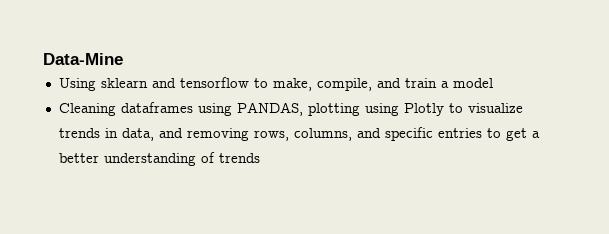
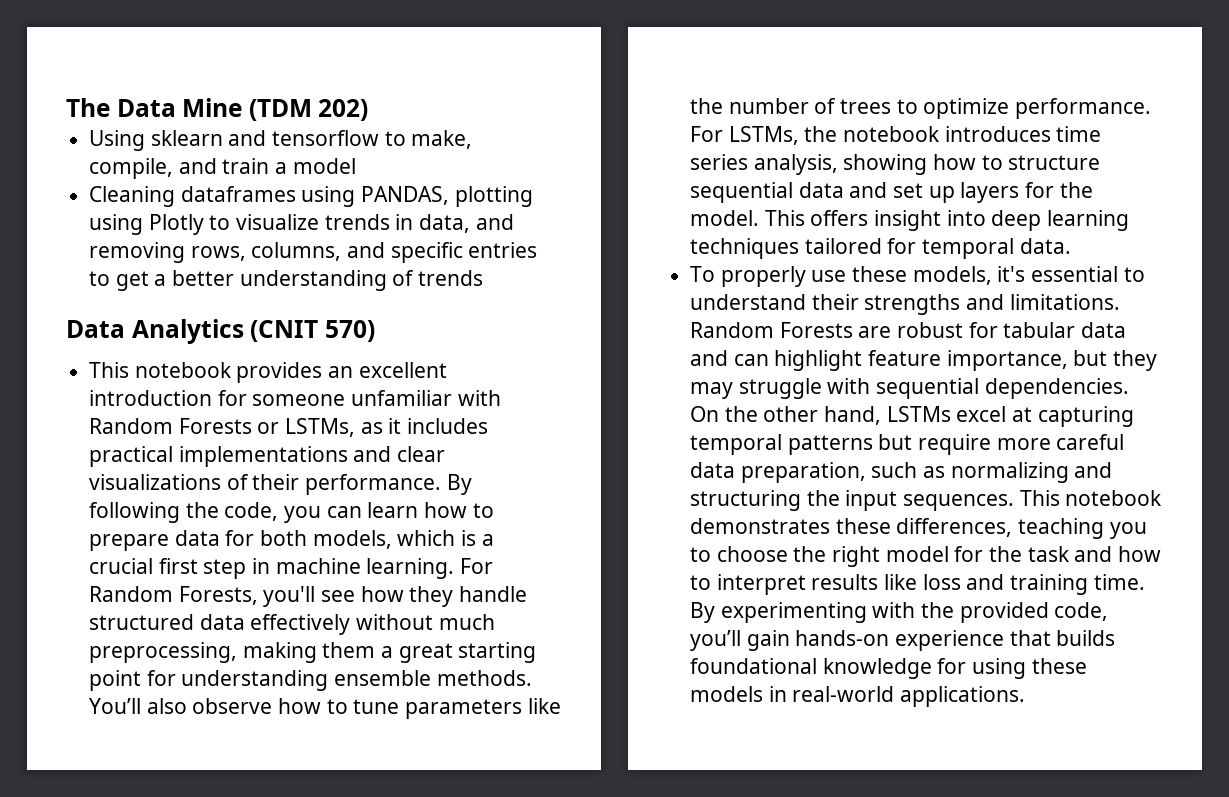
[43,53,123,65] Data-Mine -> [66,98,369,121] The Data Mine (TDM 202)
(260, 158) none -> [66,319,375,344] [89,362,447,383] [89,390,501,406] [89,418,489,437] [89,446,446,467] [89,474,472,495] [89,502,494,523] [89,530,494,551] [89,558,494,579] [89,586,528,607] [89,614,495,635] [89,642,537,663] [89,670,532,691] [89,698,561,719] [690,98,1152,119] [690,126,1102,145] [690,154,1101,175] [690,182,1093,203] [690,210,1130,231] [690,238,1071,259] [690,266,1145,287] [690,294,1120,315] [690,322,1127,338] [690,350,1158,371] [690,378,1129,399] [690,406,1134,427] [690,434,1125,455] [690,462,1113,483] [690,490,1163,511] [690,518,1147,539] [690,546,1162,567] [690,574,1145,595] [690,602,1109,623] [690,630,1116,651] [690,658,1087,679] [690,686,1026,707] // Data Analytics (CNIT 570) // This notebook provides an excellent introduction for someone unfamiliar with Random Forests or LSTMs, as it includes practical implementations and clear visualizations of their performance. By following the code, you can learn how to prepare data for both models, which is a crucial first step in machine learning. For Random Forests, you'll see how they handle structured data effectively without much preprocessing, making them a great starting point for understanding ensemble methods. You’ll also observe how to tune parameters like the number of trees to optimize performance. For LSTMs, the notebook introduces time series analysis, showing how to structure sequential data and set up layers for the model. This offers insight into deep learning techniques tailored for temporal data. // To properly use these models, it's essential to understand their strengths and limitations. Random Forests are robust for tabular data and can highlight feature importance, but they may struggle with sequential dependencies. On the other hand, LSTMs excel at capturing temporal patterns but require more careful data preparation, such as normalizing and structuring the input sequences. This notebook demonstrates these differences, teaching you to choose the right model for the task and how to interpret results like loss and training time. By experimenting with the provided code, you’ll gain hands-on experience that builds foundational knowledge for using these models in real-world applications.

